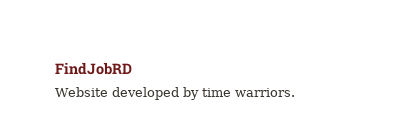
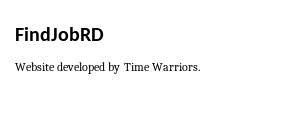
[201,88,295,97] time warriors. -> [123,63,200,71] Time Warriors.

